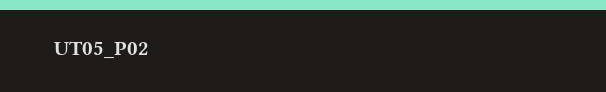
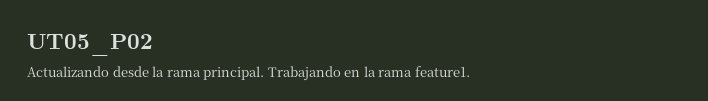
(149, 50) none -> [27,66,470,81] // Actualizando desde la rama principal. Trabajando en la rama feature1.

